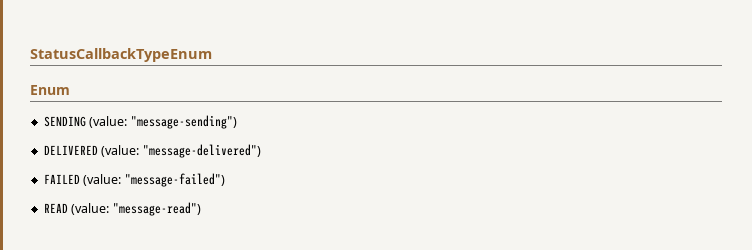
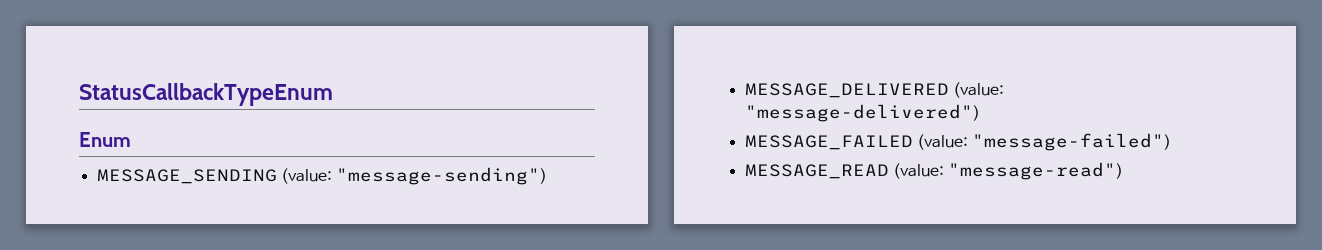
[43,116,86,127] SENDING -> [96,169,277,184] MESSAGE_SENDING
[43,145,98,155] DELIVERED -> [744,83,949,98] MESSAGE_DELIVERED
[43,174,80,184] FAILED -> [744,135,913,150] MESSAGE_FAILED
[43,203,68,213] READ -> [744,164,889,179] MESSAGE_READ

